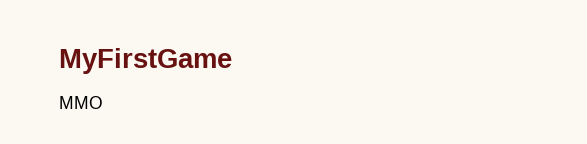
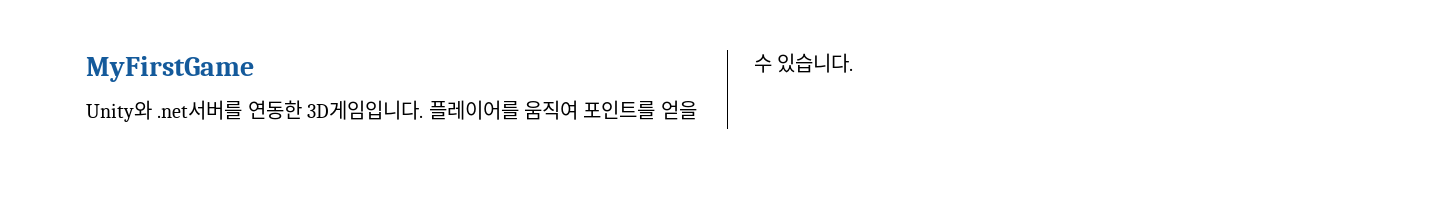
[59,96,103,109] MMO -> [86,100,697,122] [754,53,854,73] Unity와 .net서버를 연동한 3D게임입니다. 플레이어를 움직여 포인트를 얻을 수 있습니다.

